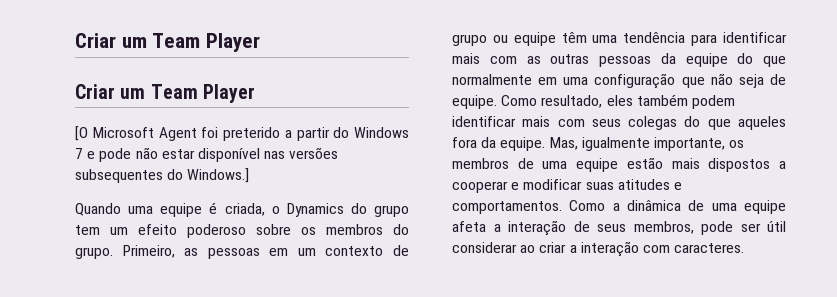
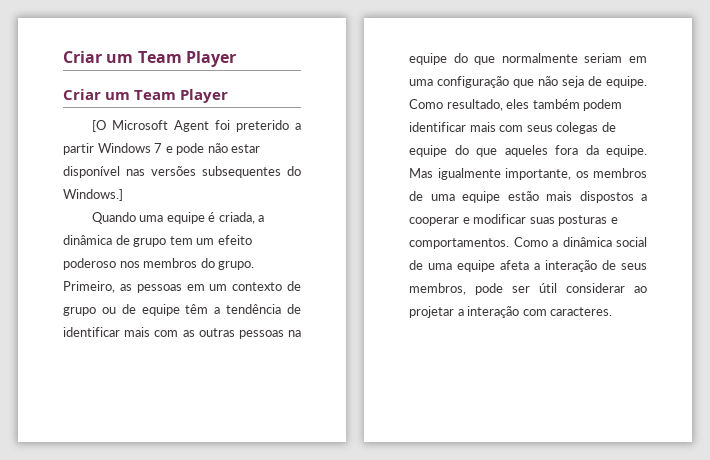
[333,127,350,138] do -> (94, 149) none
[271,203,367,217] o Dynamics do -> [258,215,265,222] [63,235,130,245] a dinâmica de
[256,224,316,235] sobre os -> [119,261,140,268] nos
(508, 39) none -> [121,304,136,314] de
[592,32,718,46] uma tendência para -> [214,304,301,314] a tendência de
[660,53,676,64] da -> [288,330,301,337] na
(532, 79) none -> [584,53,623,63] seriam
(678, 123) none -> [601,122,616,132] [409,145,447,157] de equipe
[549,137,578,150] Mas, -> [409,168,433,178] Mas
[617,179,670,190] atitudes -> [558,215,608,226] posturas
(681, 205) none -> [616,237,647,247] social
[539,242,567,253] criar -> [409,306,454,318] projetar

